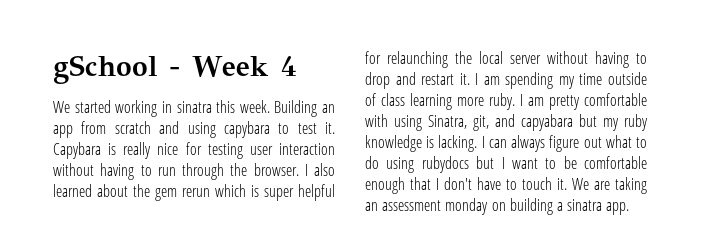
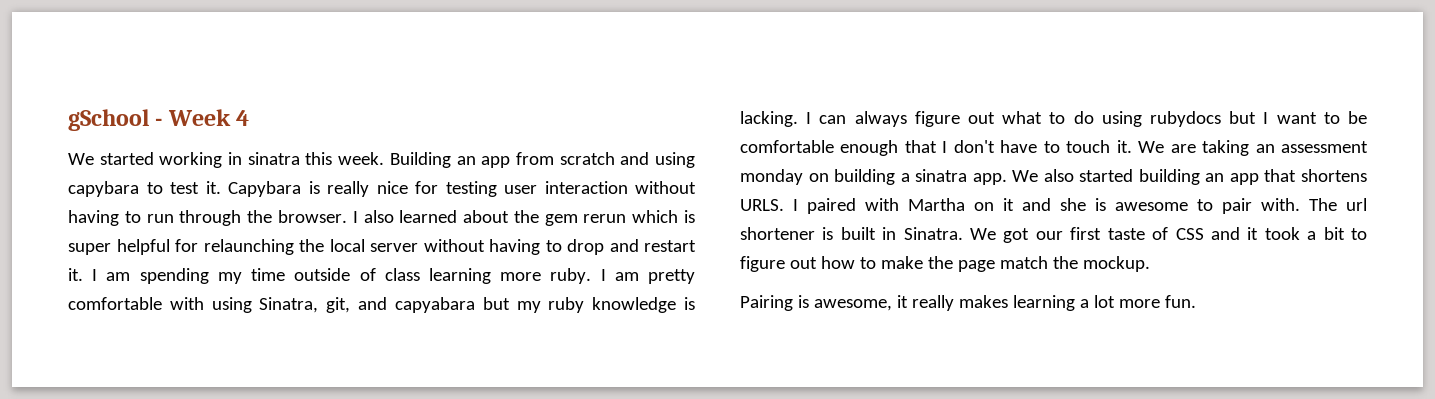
(630, 208) none -> [1012,169,1367,185] [740,198,1367,214] [740,227,1367,243] [740,256,1150,272] [740,295,1196,311] We also started building an app that shortens URLS. I paired with Martha on it and she is awesome to pair with. The url shortener is built in Sinatra. We got our first taste of CSS and it took a bit to figure out how to make the page match the mockup. // Pairing is awesome, it really makes learning a lot more fun.

